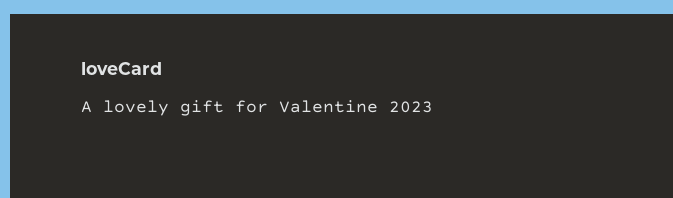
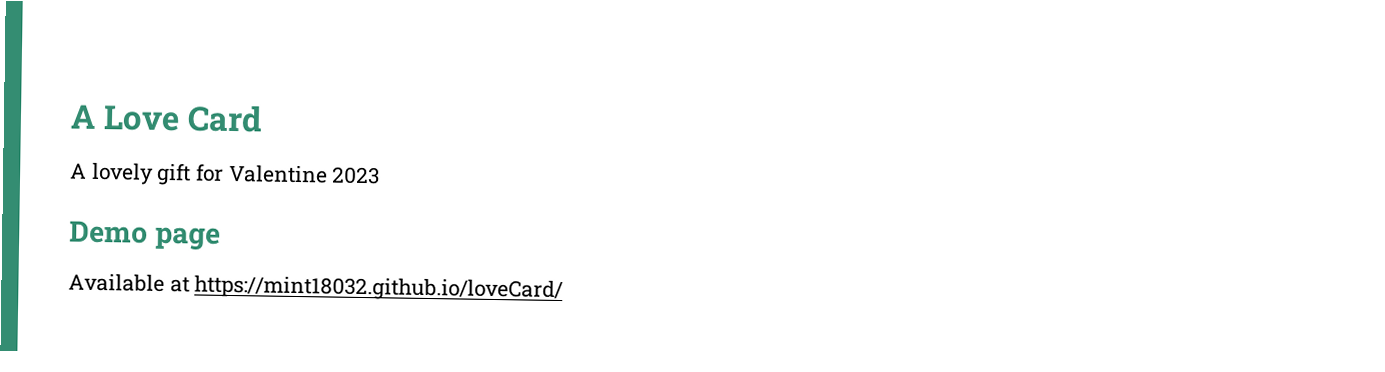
[81,62,162,75] loveCard -> [70,104,263,133] A Love Card
(433, 107) none -> [69,220,221,251] [68,273,564,303] // Demo page // Available at https://mint18032.github.io/loveCard/

